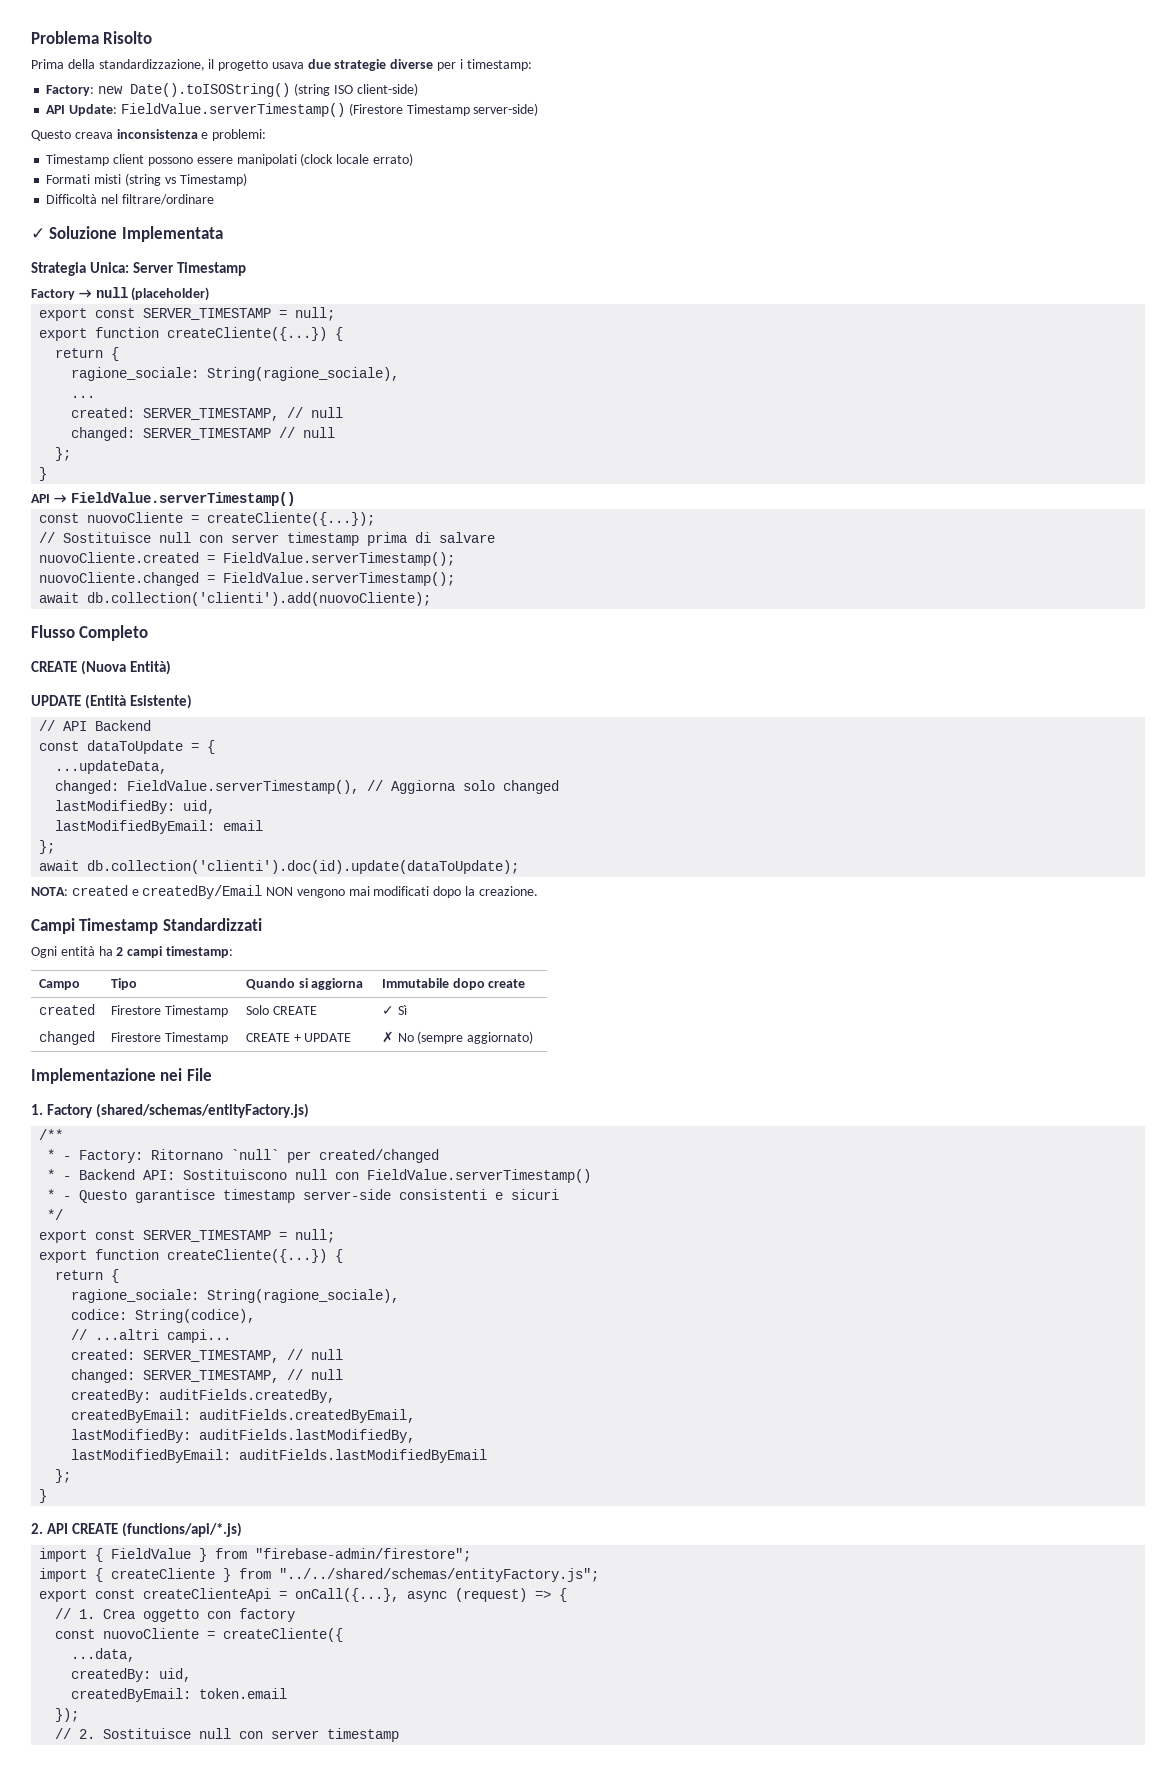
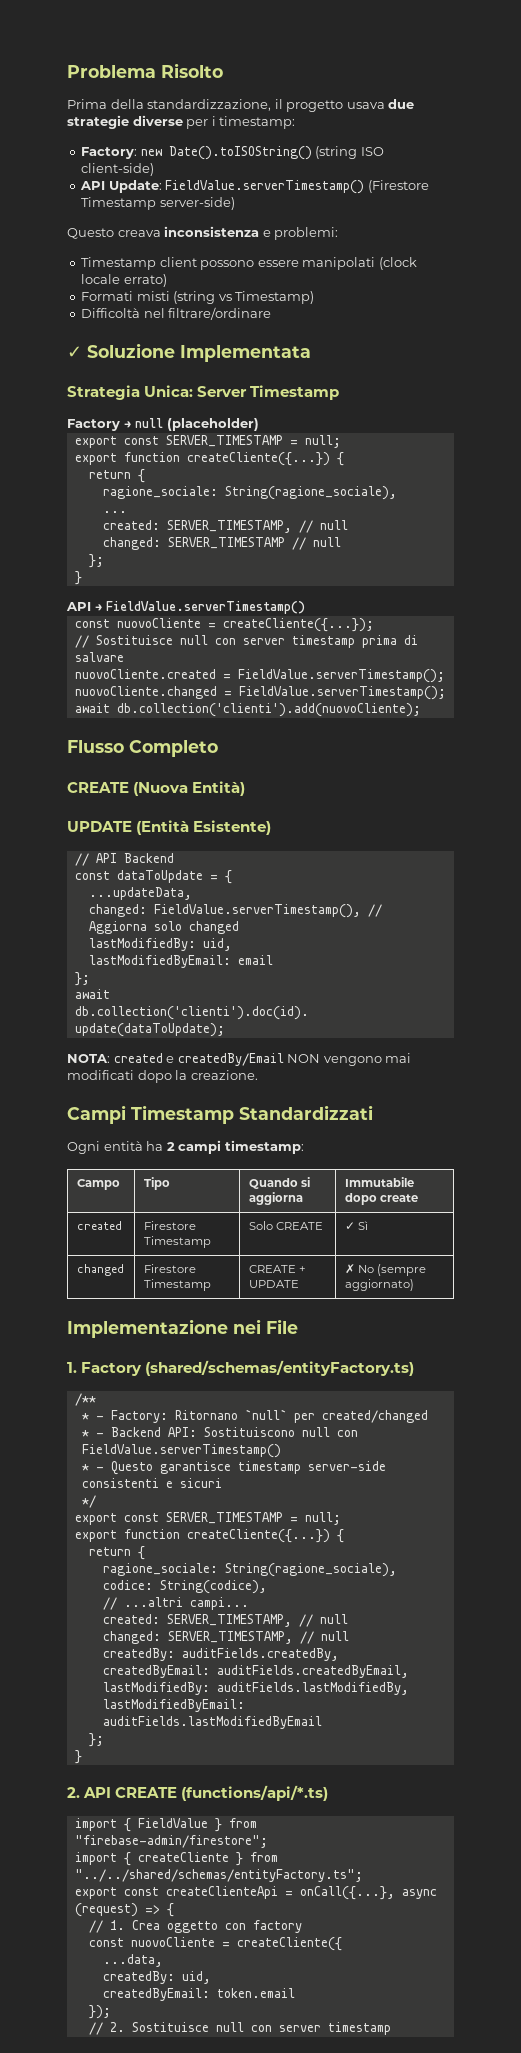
[96,1103,310,1118] (shared/schemas/entityFactory.js) -> [145,1360,415,1376] (shared/schemas/entityFactory.ts)
[122,1522,243,1537] (functions/api/*.js) -> [181,1785,329,1801] (functions/api/*.ts)
[279,1568,600,1582] "../../shared/schemas/entityFactory.js"; -> [74,1869,363,1882] "../../shared/schemas/entityFactory.ts";

